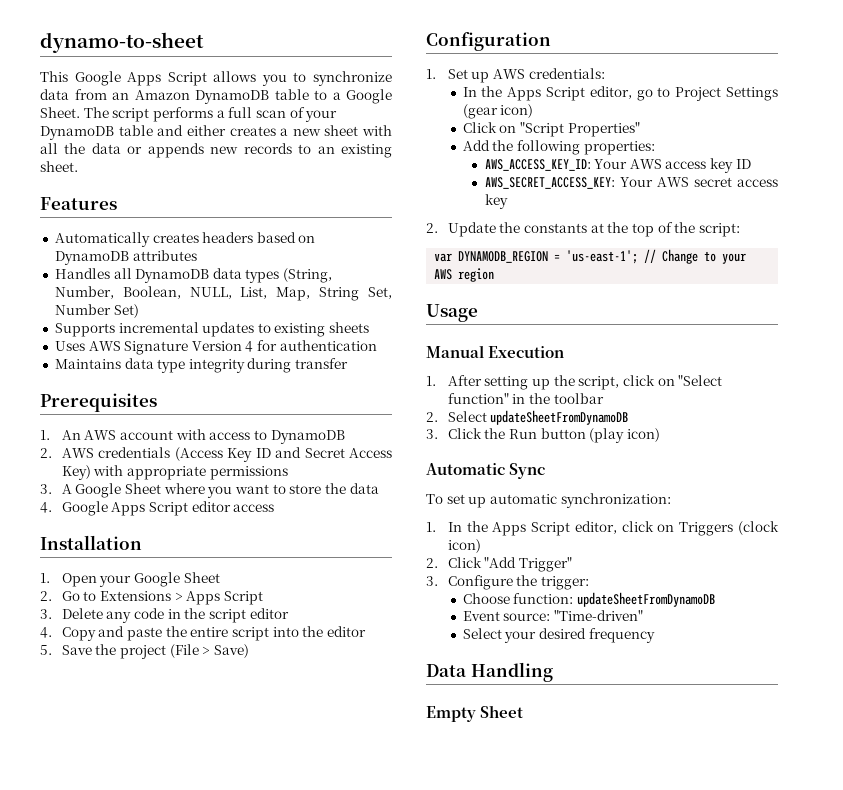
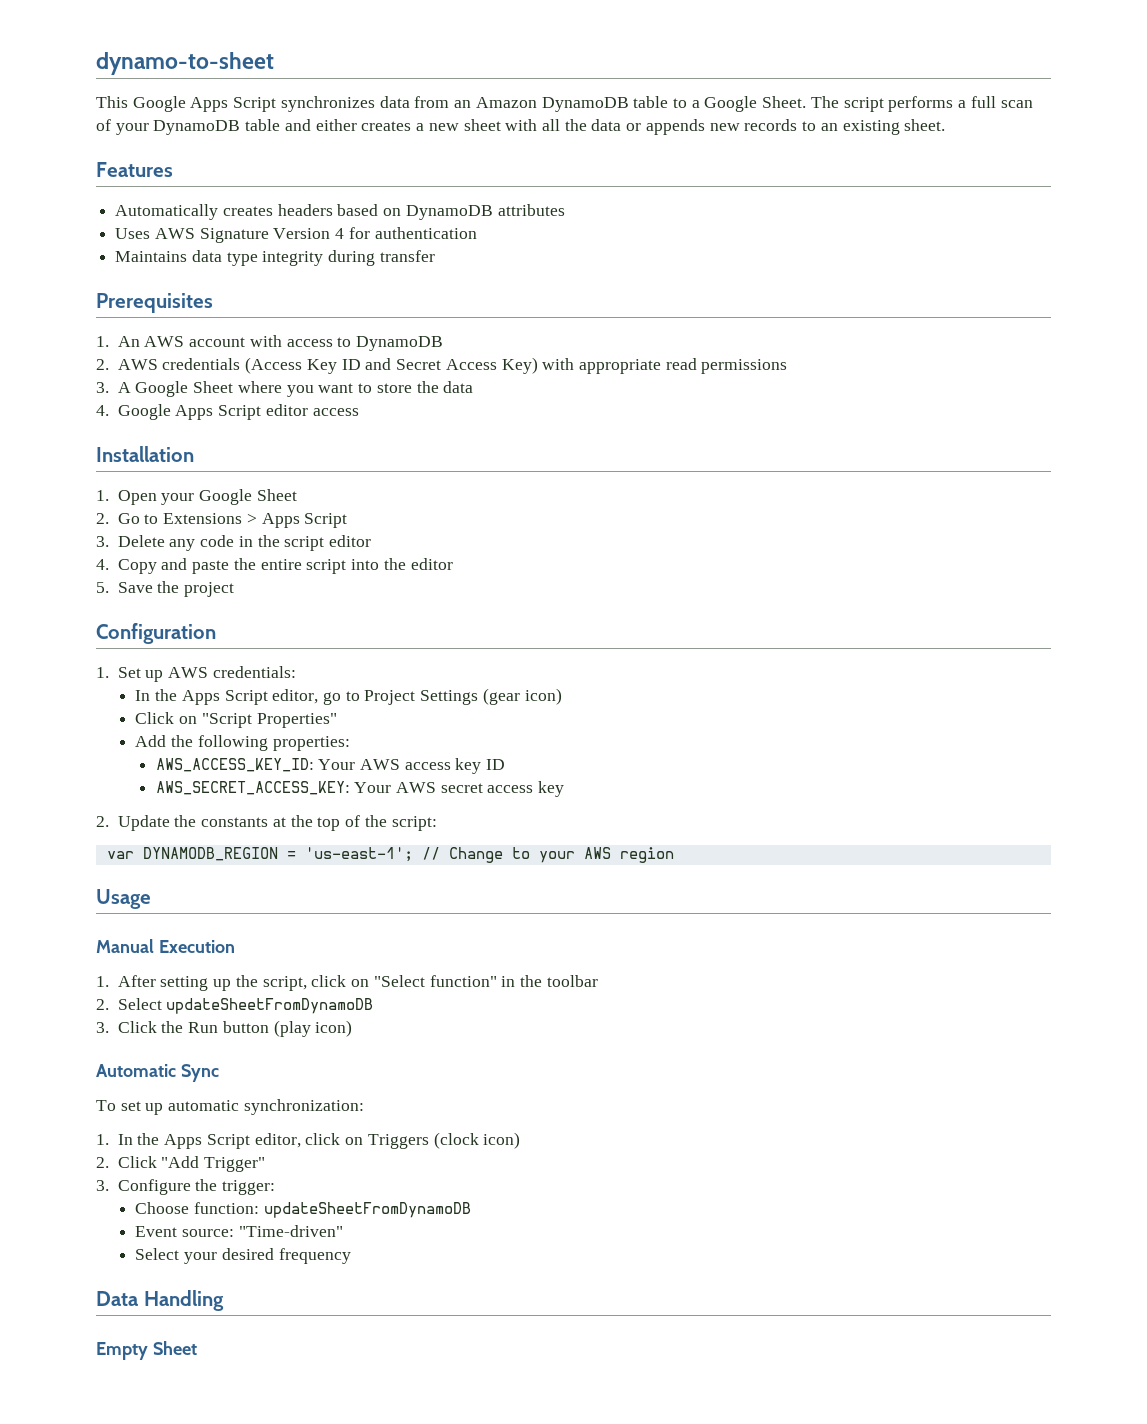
[213,71,392,86] allows you to synchronize -> [280,96,375,112] synchronizes
[54,268,333,283] [54,286,392,301] [54,304,139,318] [54,322,370,337] // Handles all DynamoDB data types (String, Number, Boolean, NULL, List, Map, String Set, Number Set) // Supports incremental updates to existing sheets -> (565, 210) none
(207, 473) none -> [665,358,697,370] read
[169,644,250,658] (File > Save) -> (235, 589) none

